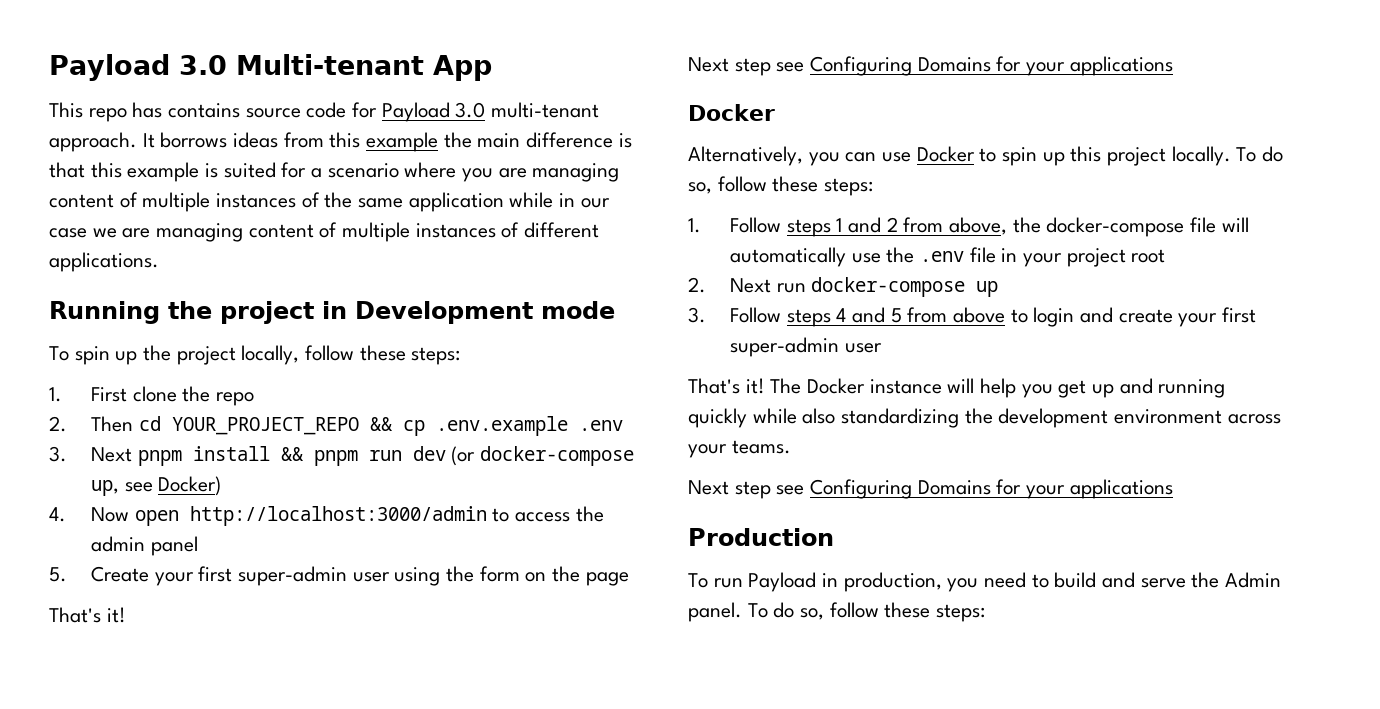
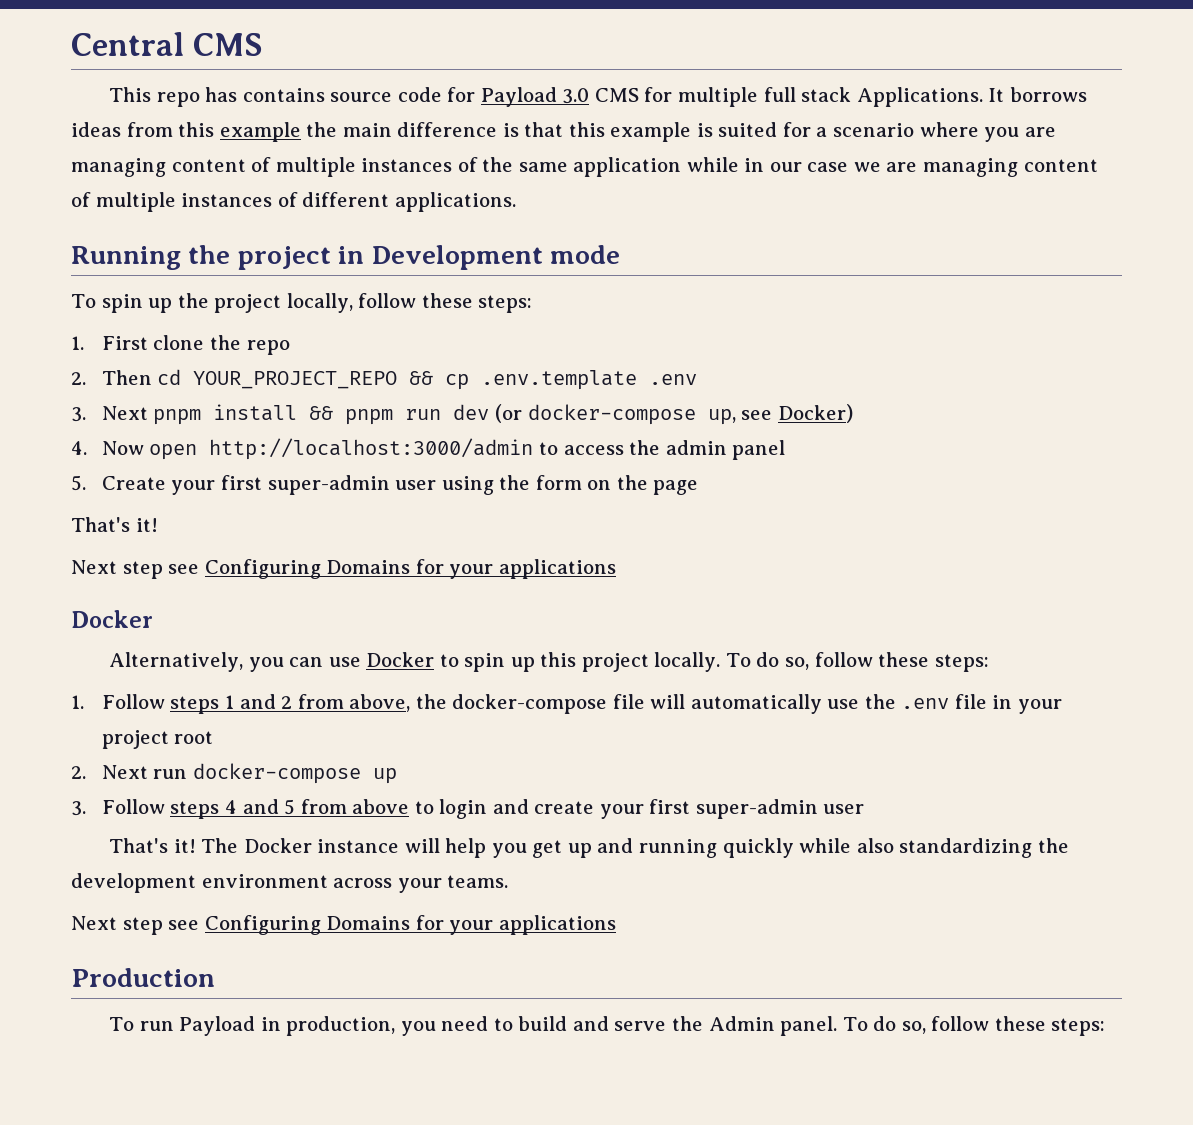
[49,54,492,81] Payload 3.0 Multi-tenant App -> [71,32,262,56] Central CMS
[491,102,600,118] [49,132,137,152] multi-tenant approach. -> [594,87,983,107] CMS for multiple full stack Applications.
[435,416,568,436] .env.example -> [481,370,638,390] .env.template

